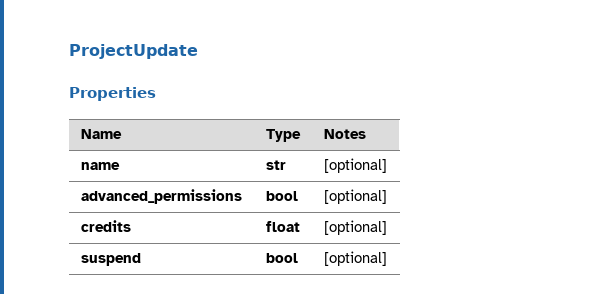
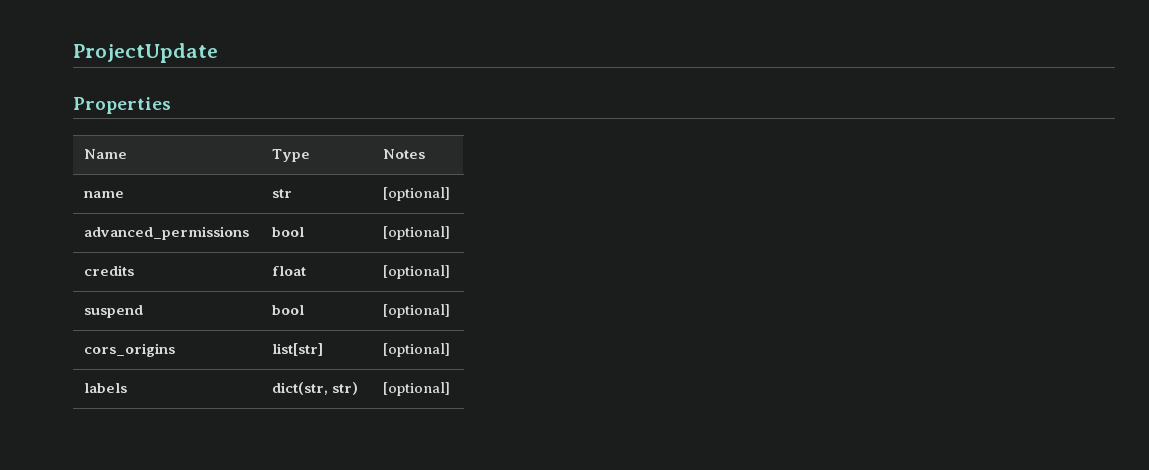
(387, 258) none -> [84,343,176,357] [272,343,324,356] [383,343,451,357] [84,383,128,393] [272,382,359,395] [383,382,451,396] // cors_origins | list[str] | [optional] // labels | dict(str, str) | [optional]

